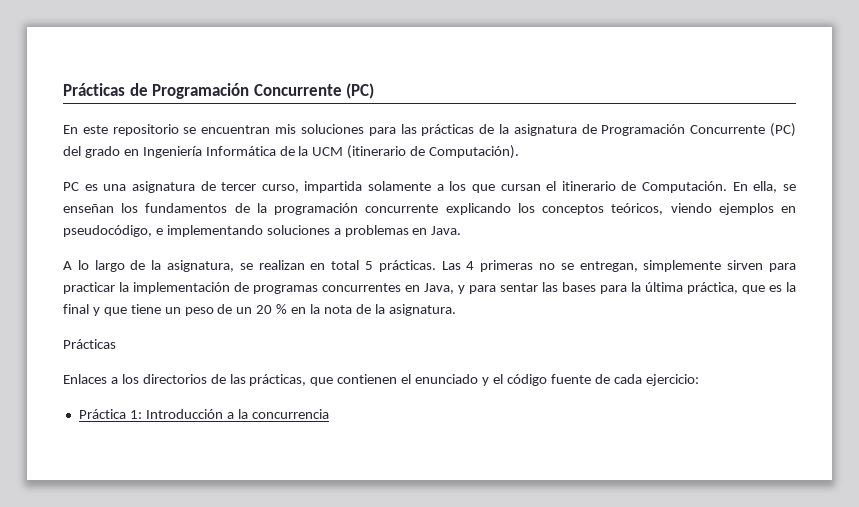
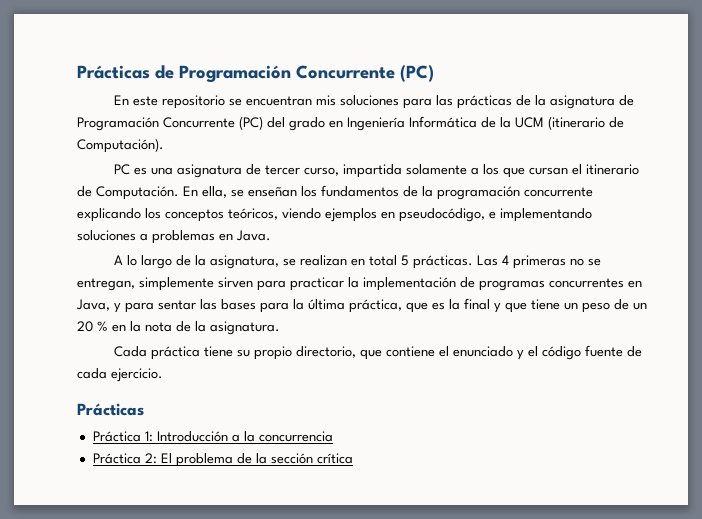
[63,339,116,349] [63,374,398,386] Prácticas // Enlaces a los directorios de las prácticas, que contienen -> [114,346,436,360] Cada práctica tiene su propio directorio, que contiene
[645,374,699,386] ejercicio: -> [111,368,163,382] [77,403,144,416] ejercicio. // Prácticas
(329, 414) none -> [92,453,353,467] // Práctica 2: El problema de la sección crítica

